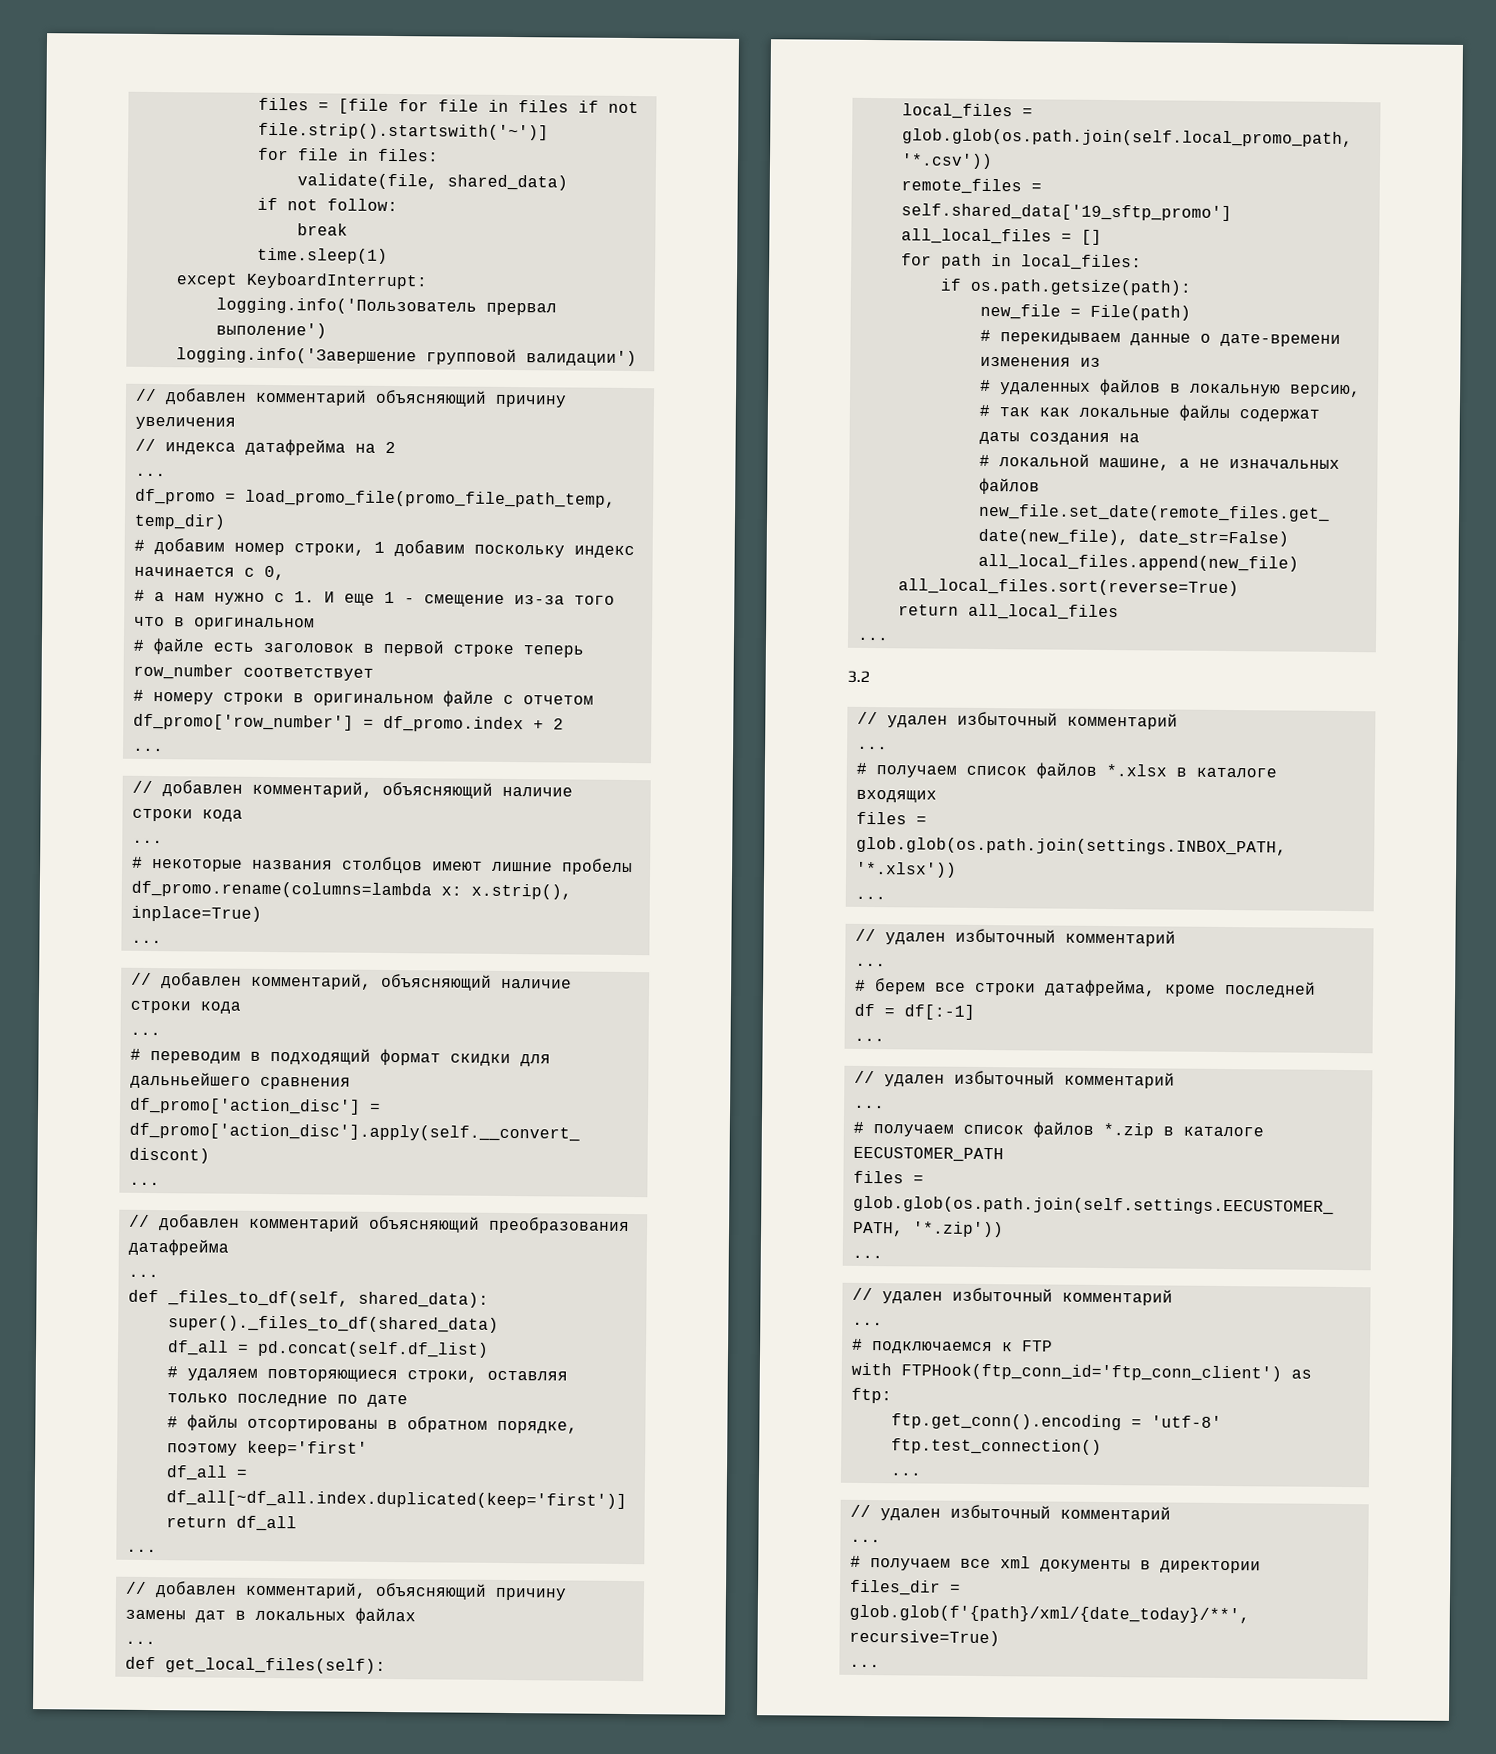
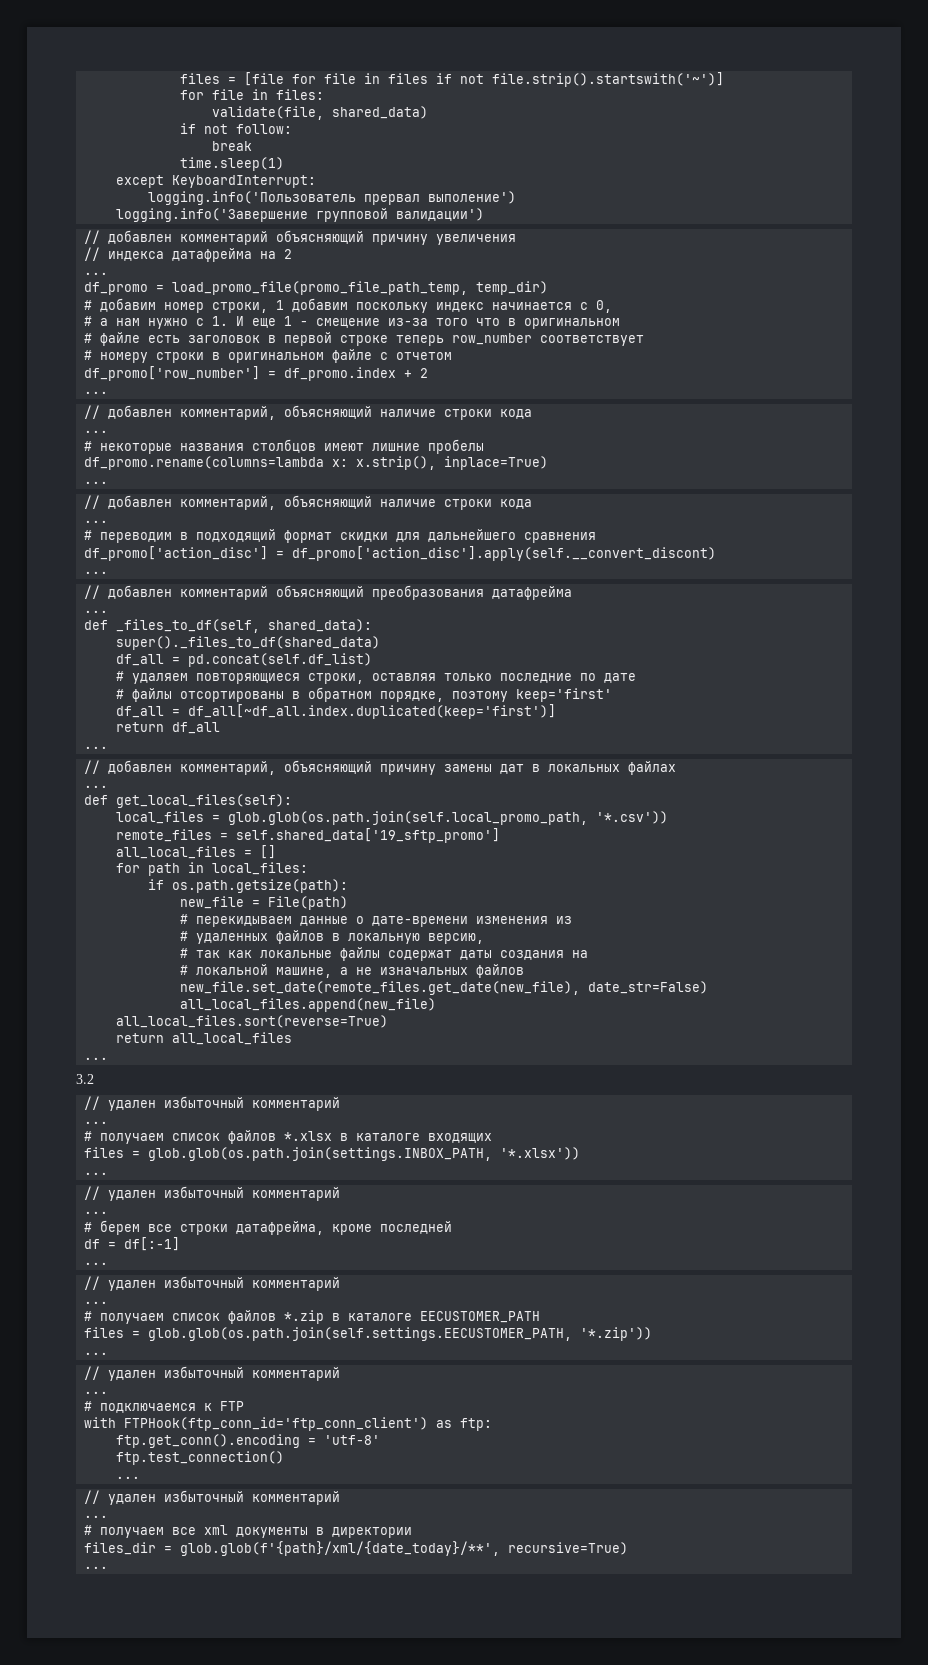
[129,1071,251,1089] дальньейшего -> [428,529,517,542] дальнейшего

